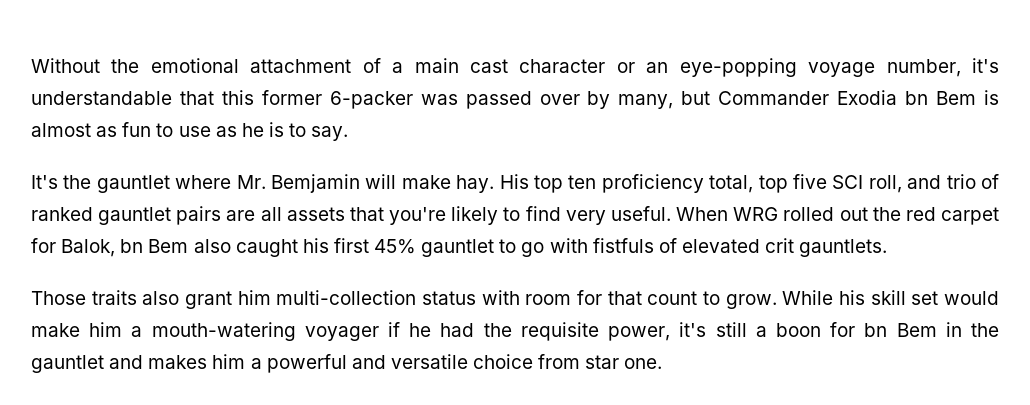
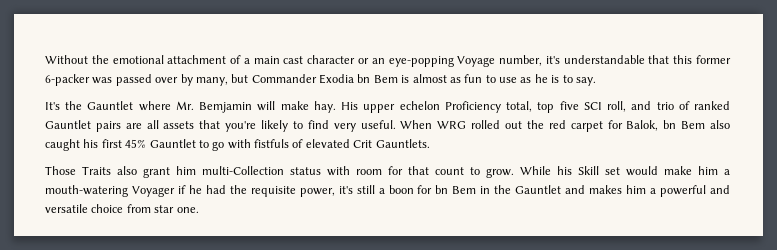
[808,62,876,77] voyage -> [457,56,496,67] Voyage
[96,175,170,193] gauntlet -> [87,101,134,110] Gauntlet
[533,174,704,193] top ten proficiency -> [363,101,501,113] upper echelon Proficiency
[98,207,172,225] gauntlet -> [45,120,91,129] Gauntlet
[421,239,495,257] gauntlet -> [149,139,196,148] Gauntlet
[765,238,888,257] crit gauntlets. -> [353,139,430,148] Crit Gauntlets.
[91,290,137,305] traits -> [82,166,111,175] Traits
[276,290,417,305] multi-collection -> [202,166,284,175] multi-Collection
[870,290,906,305] skill -> [578,166,599,175] Skill
[304,326,379,341] voyager -> [131,186,175,197] Voyager
[31,355,104,373] gauntlet -> [515,185,562,194] Gauntlet

